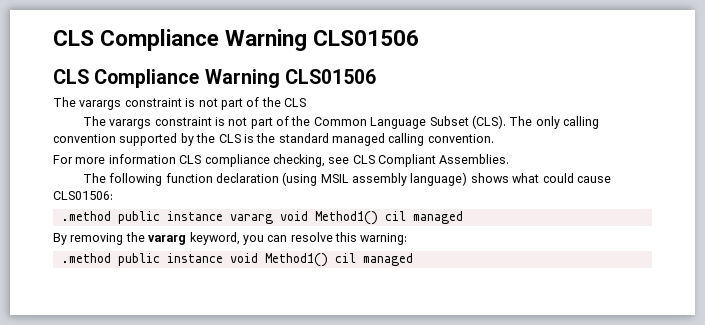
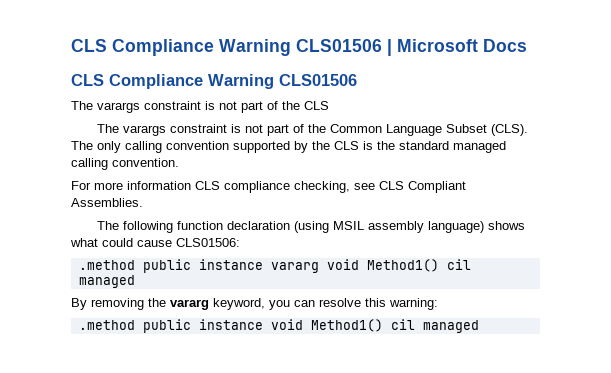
[53,29,420,51] CLS Compliance Warning CLS01506 -> [71,39,527,56] CLS Compliance Warning CLS01506 | Microsoft Docs

